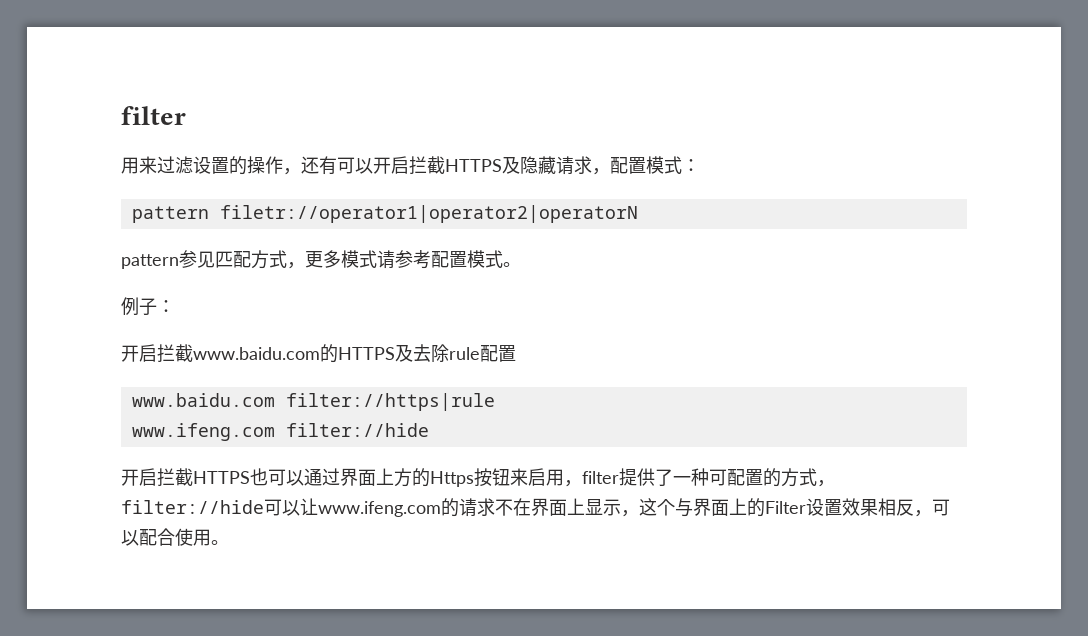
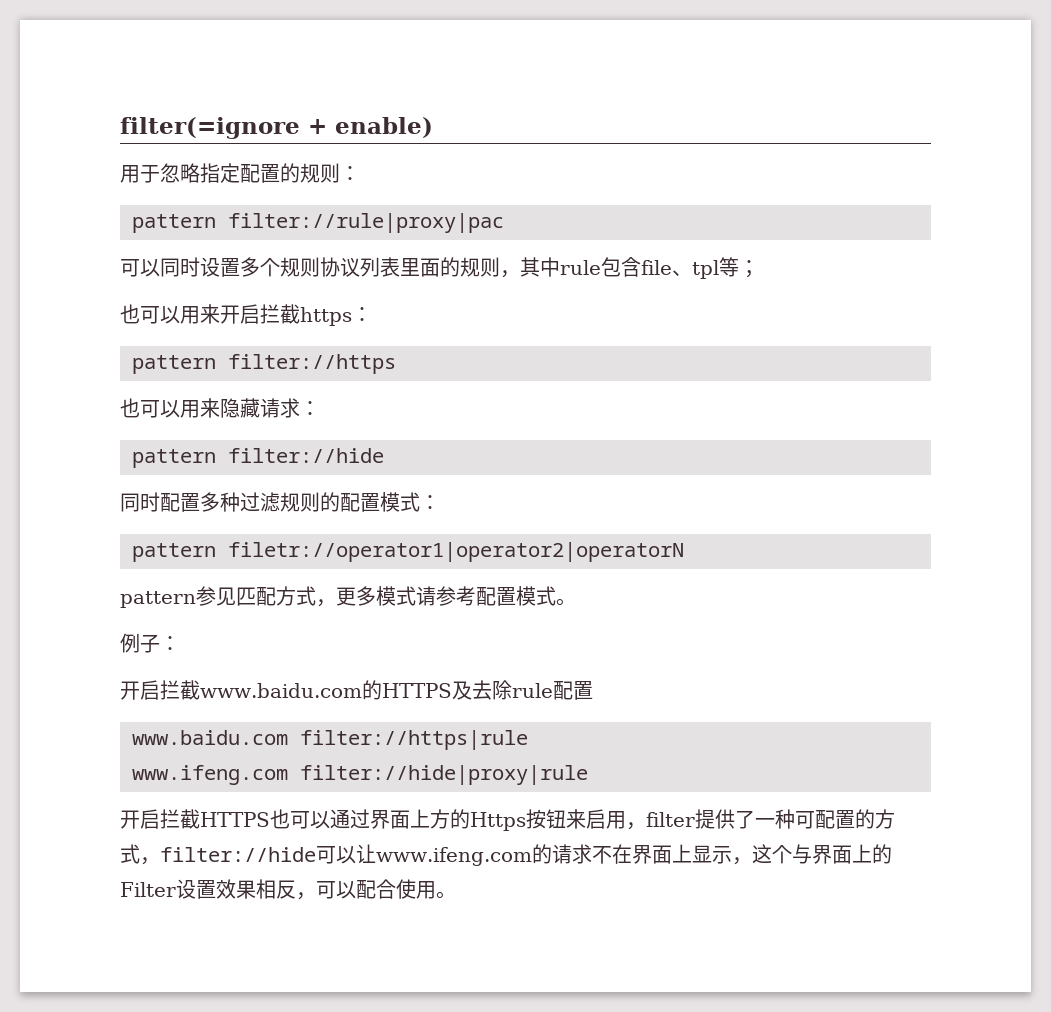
[121,106,186,125] [121,156,610,175] filter // 用来过滤设置的操作，还有可以开启拦截HTTPS及隐藏请求， -> [120,117,433,139] [120,163,360,183] [132,213,504,233] [120,257,759,279] [120,304,372,326] [132,354,396,374] [120,398,320,418] [132,448,384,468] [120,492,340,512] filter(=ignore + enable) // 用于忽略指定配置的规则： // pattern filter://rule|proxy|pac // 可以同时设置多个规则协议列表里面的规则，其中rule包含file、tpl等； // 也可以用来开启拦截https： // pattern filter://https // 也可以用来隐藏请求： // pattern filter://hide // 同时配置多种过滤规则的
[285,423,429,437] filter://hide -> [300,765,588,785] filter://hide|proxy|rule

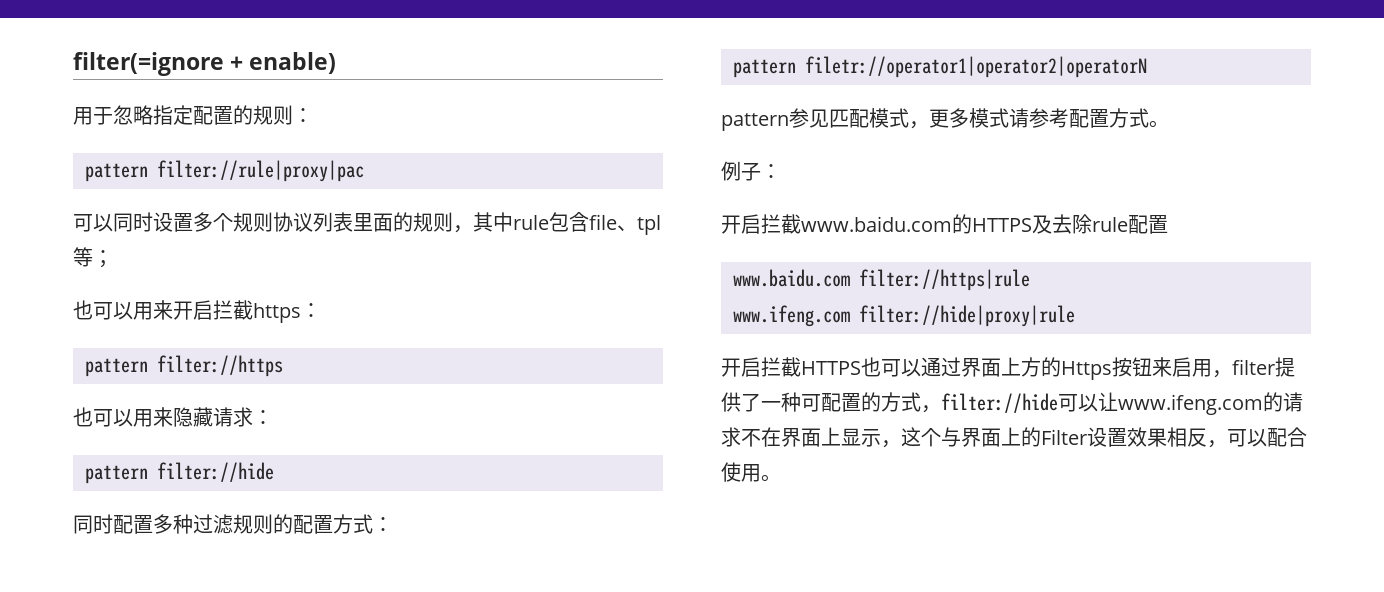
[380,492,400,512] 模 -> [333,514,353,534] 方
[276,586,296,606] 方 -> [869,108,889,128] 模
[516,586,536,606] 模 -> [1109,108,1129,128] 方

